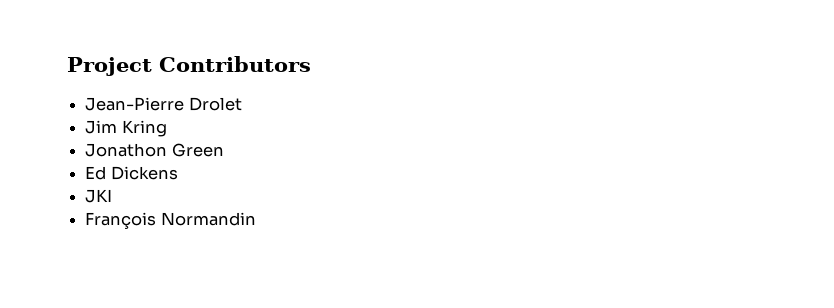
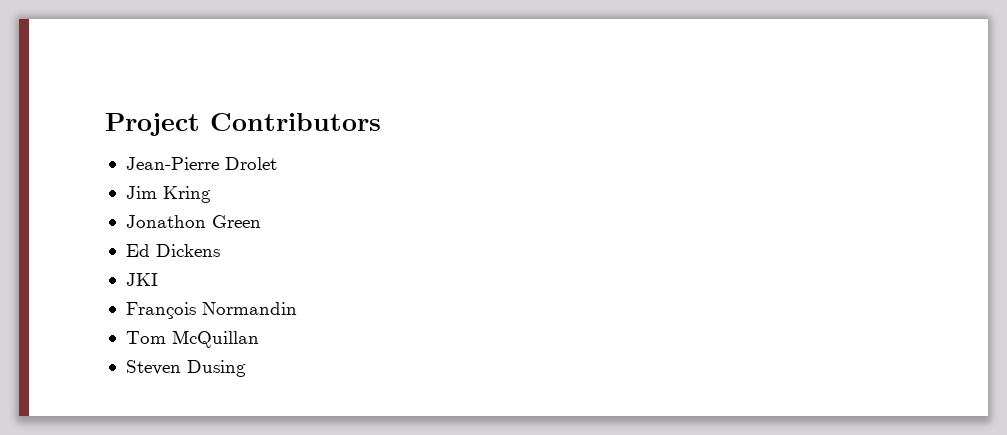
(256, 219) none -> [125,330,259,348] [125,360,246,377] // Tom McQuillan // Steven Dusing

